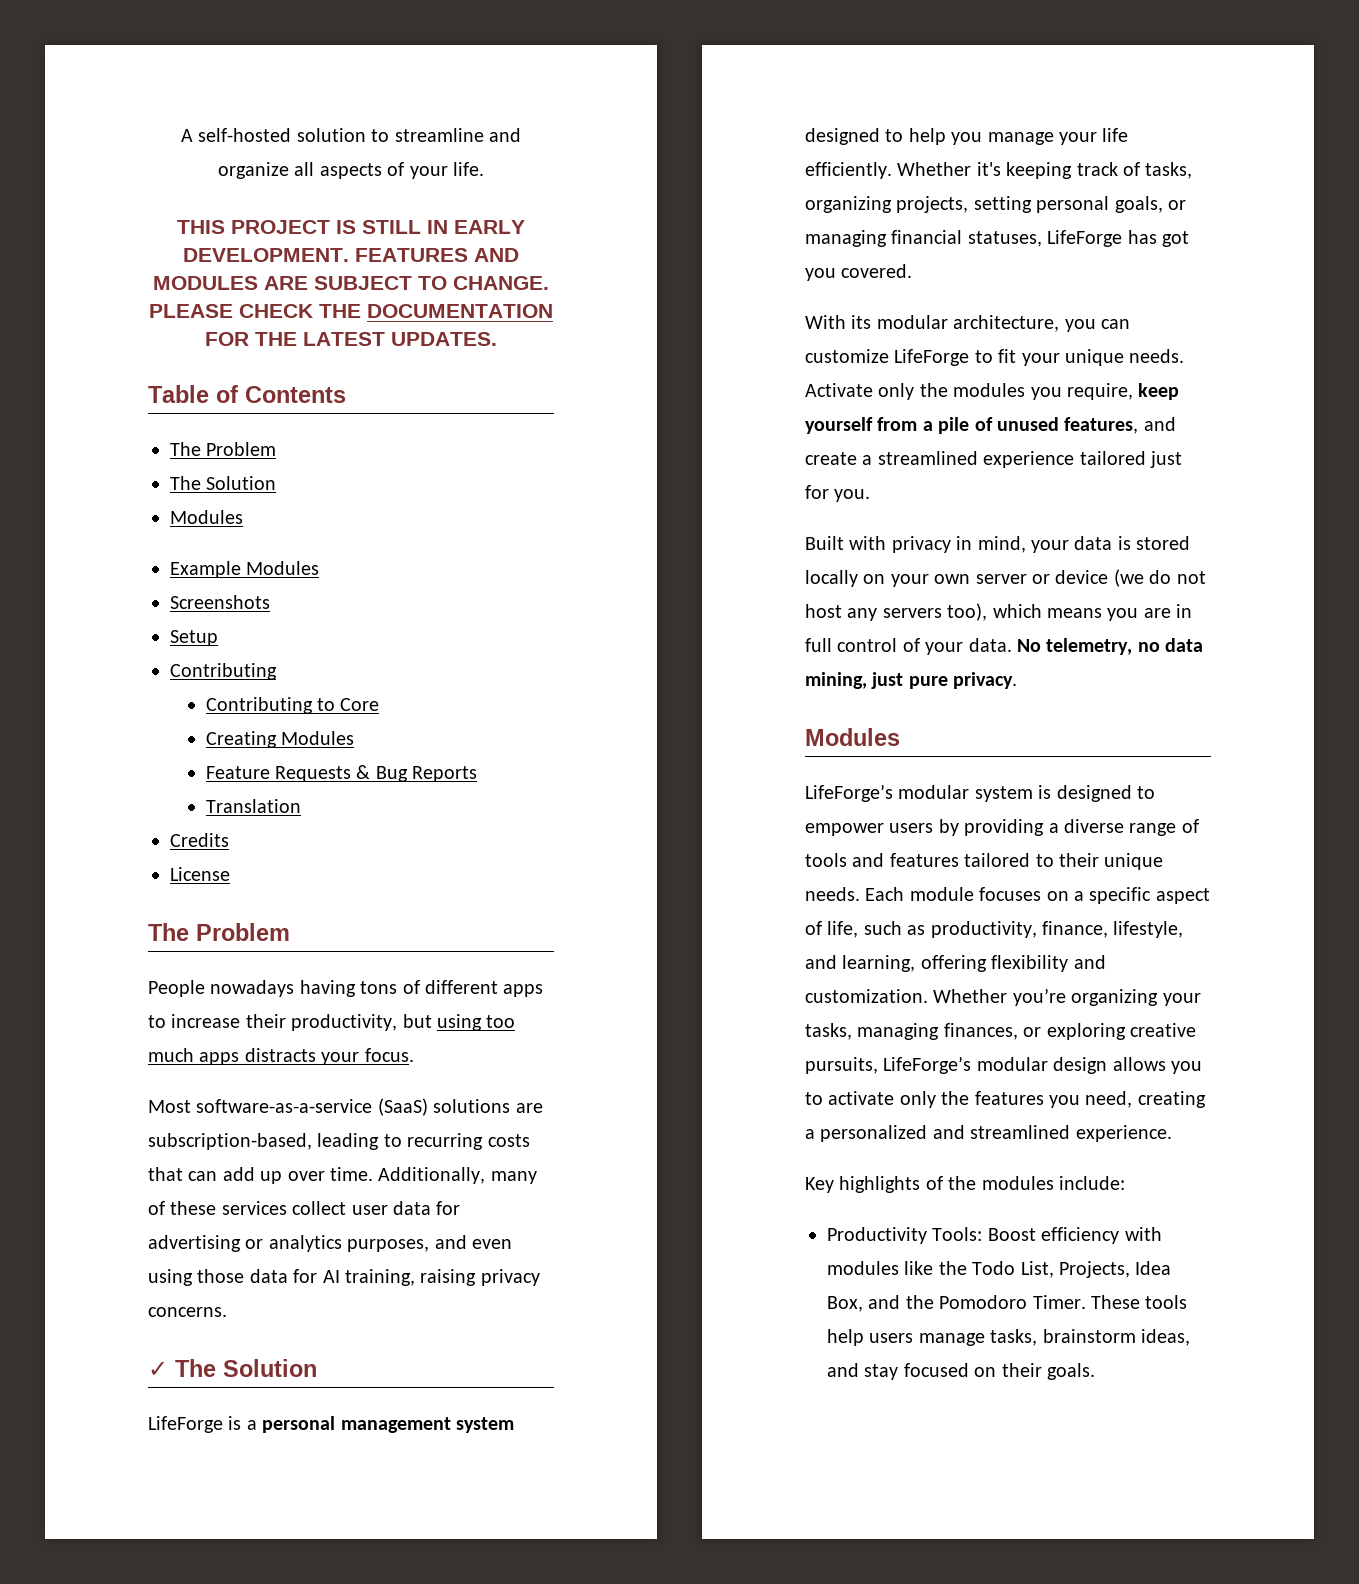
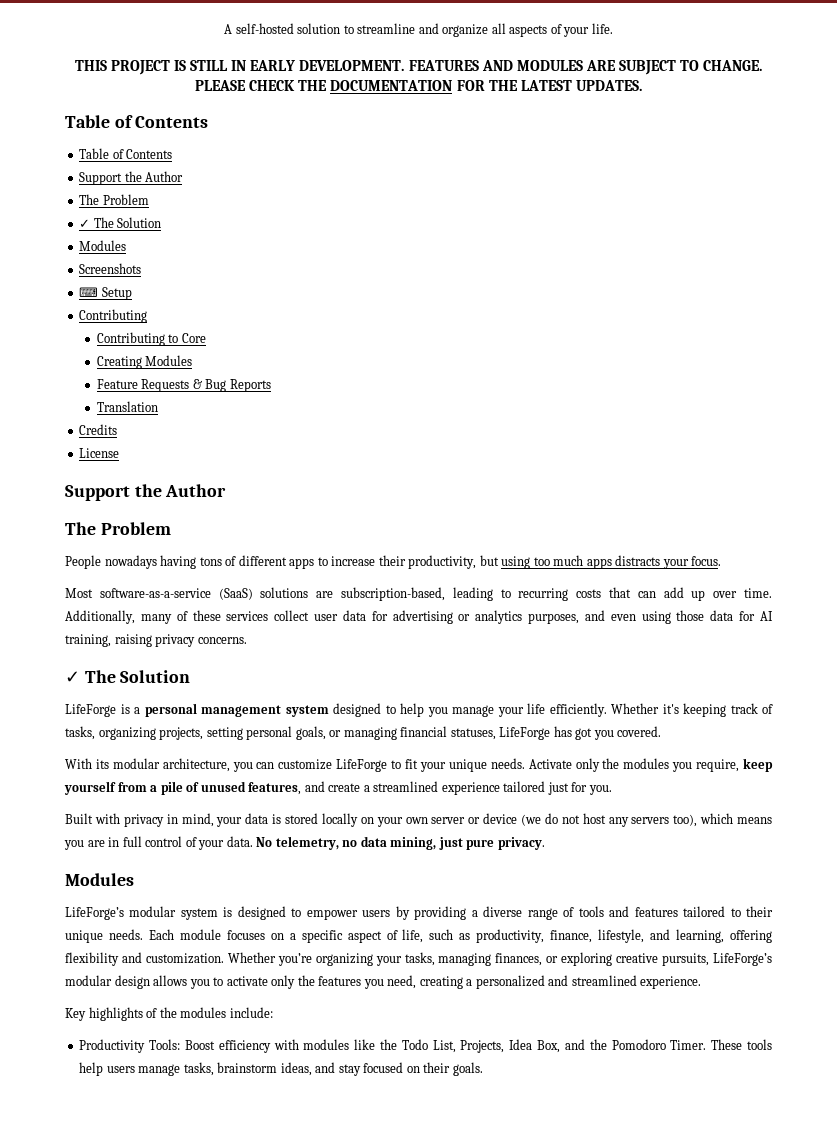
[170,442,277,456] // The Problem // -> [79,148,173,159] [79,171,184,185] [79,194,149,205] [79,219,91,228] // Table of Contents // Support the Author // The Problem // ✓
[170,561,320,578] // Example Modules -> (127, 245) none
(270, 602) none -> [79,287,99,297] ⌨
(230, 874) none -> [65,484,227,501] // Support the Author

